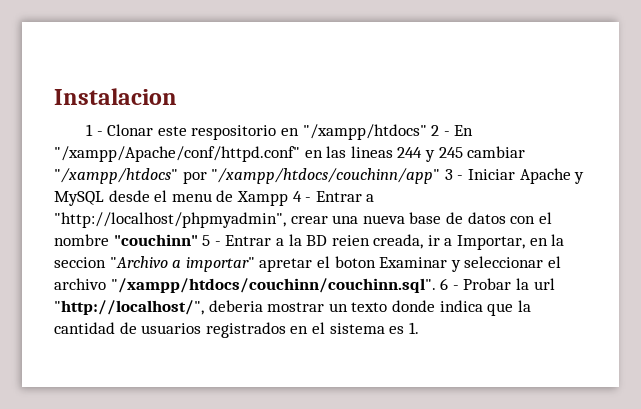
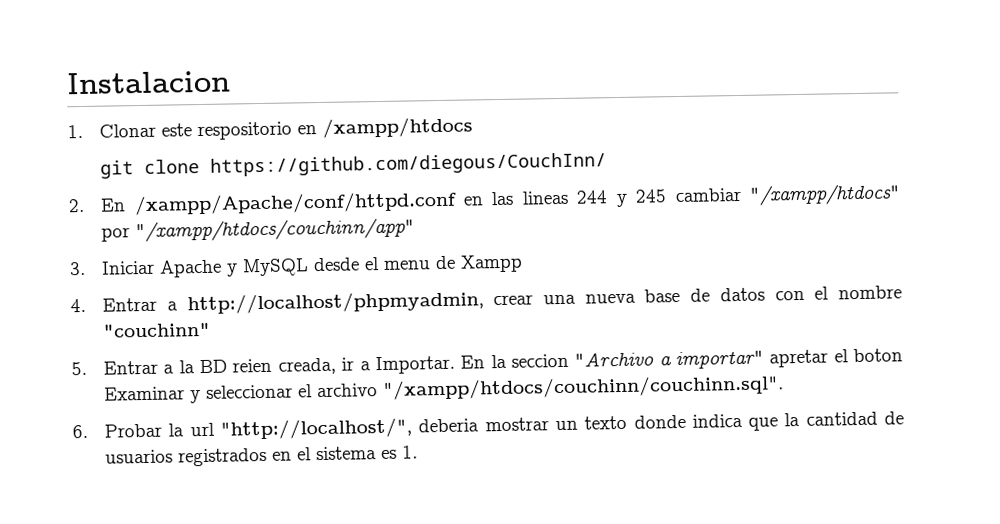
[85,124,103,136] 1 - -> [67,124,83,139] 1.
[302,124,474,140] [54,146,300,162] "/xampp/htdocs" 2 - En "/xampp/Apache/conf/httpd.conf" -> [322,116,474,138] [100,152,608,179] [68,190,457,216] /xampp/htdocs // git clone https://github.com/diegous/CouchInn/ // 2. En /xampp/Apache/conf/httpd.conf
[444,169,464,180] 3 - -> [69,261,86,276] // 3.
[292,191,375,202] [54,212,286,228] 4 - Entrar a "http://localhost/phpmyadmin", -> [70,290,484,315] // 4. Entrar a http://localhost/phpmyadmin,
[202,235,221,246] 5 - -> [71,361,87,376] // 5.
[457,235,548,250] Importar, en -> [374,355,486,375] Importar. En
[440,278,459,290] 6 - -> [72,424,88,439] // 6.

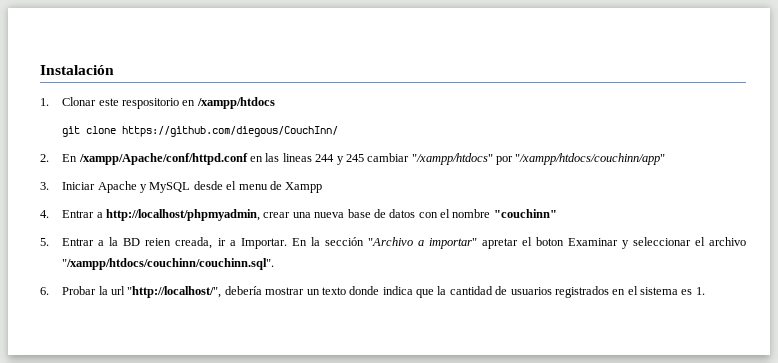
[66,70,231,95] Instalacion -> [40,65,114,75] Instalación
[510,353,569,368] seccion -> [324,237,364,246] sección
[418,418,480,433] deberia -> [224,286,262,295] debería

